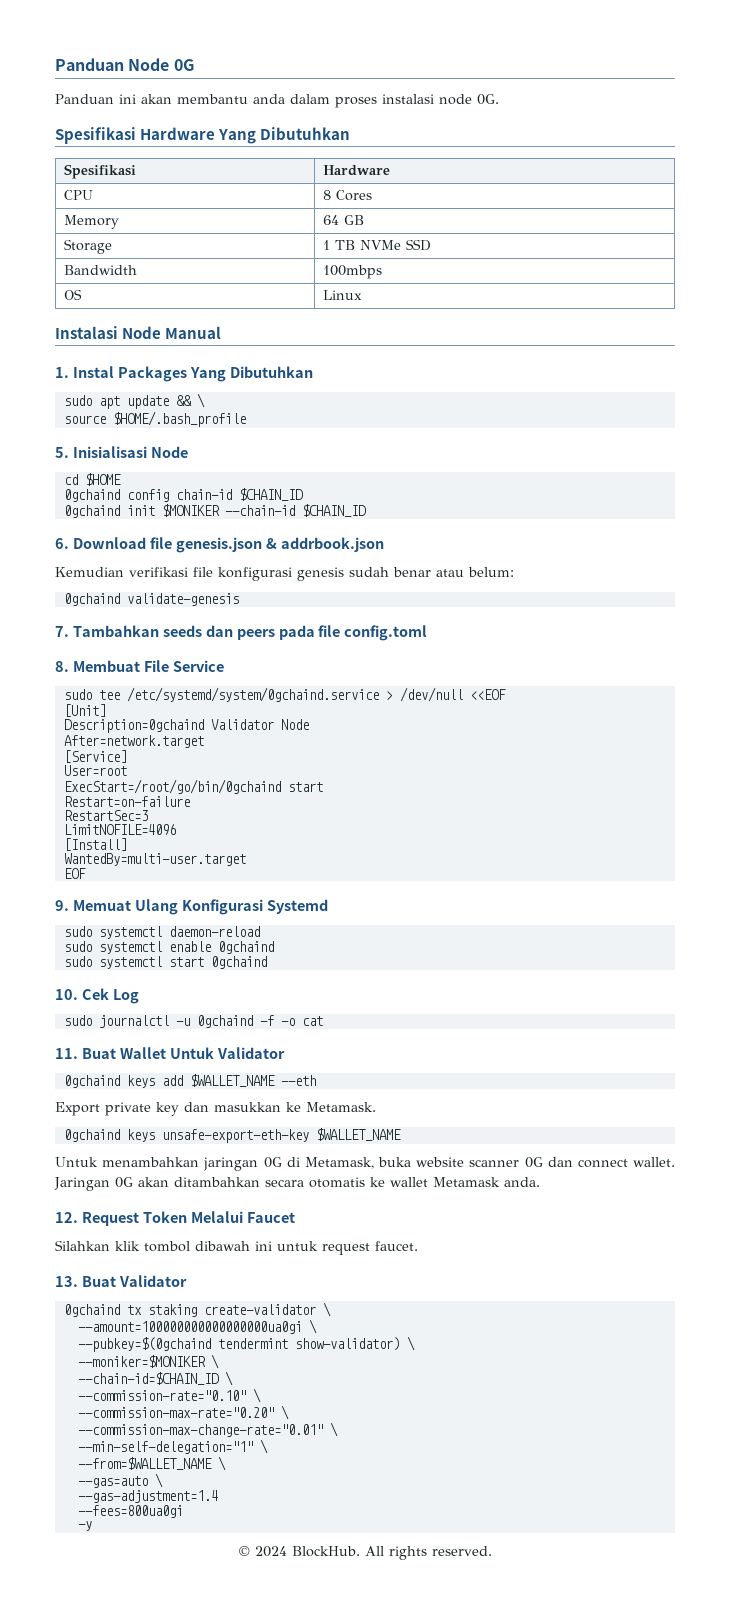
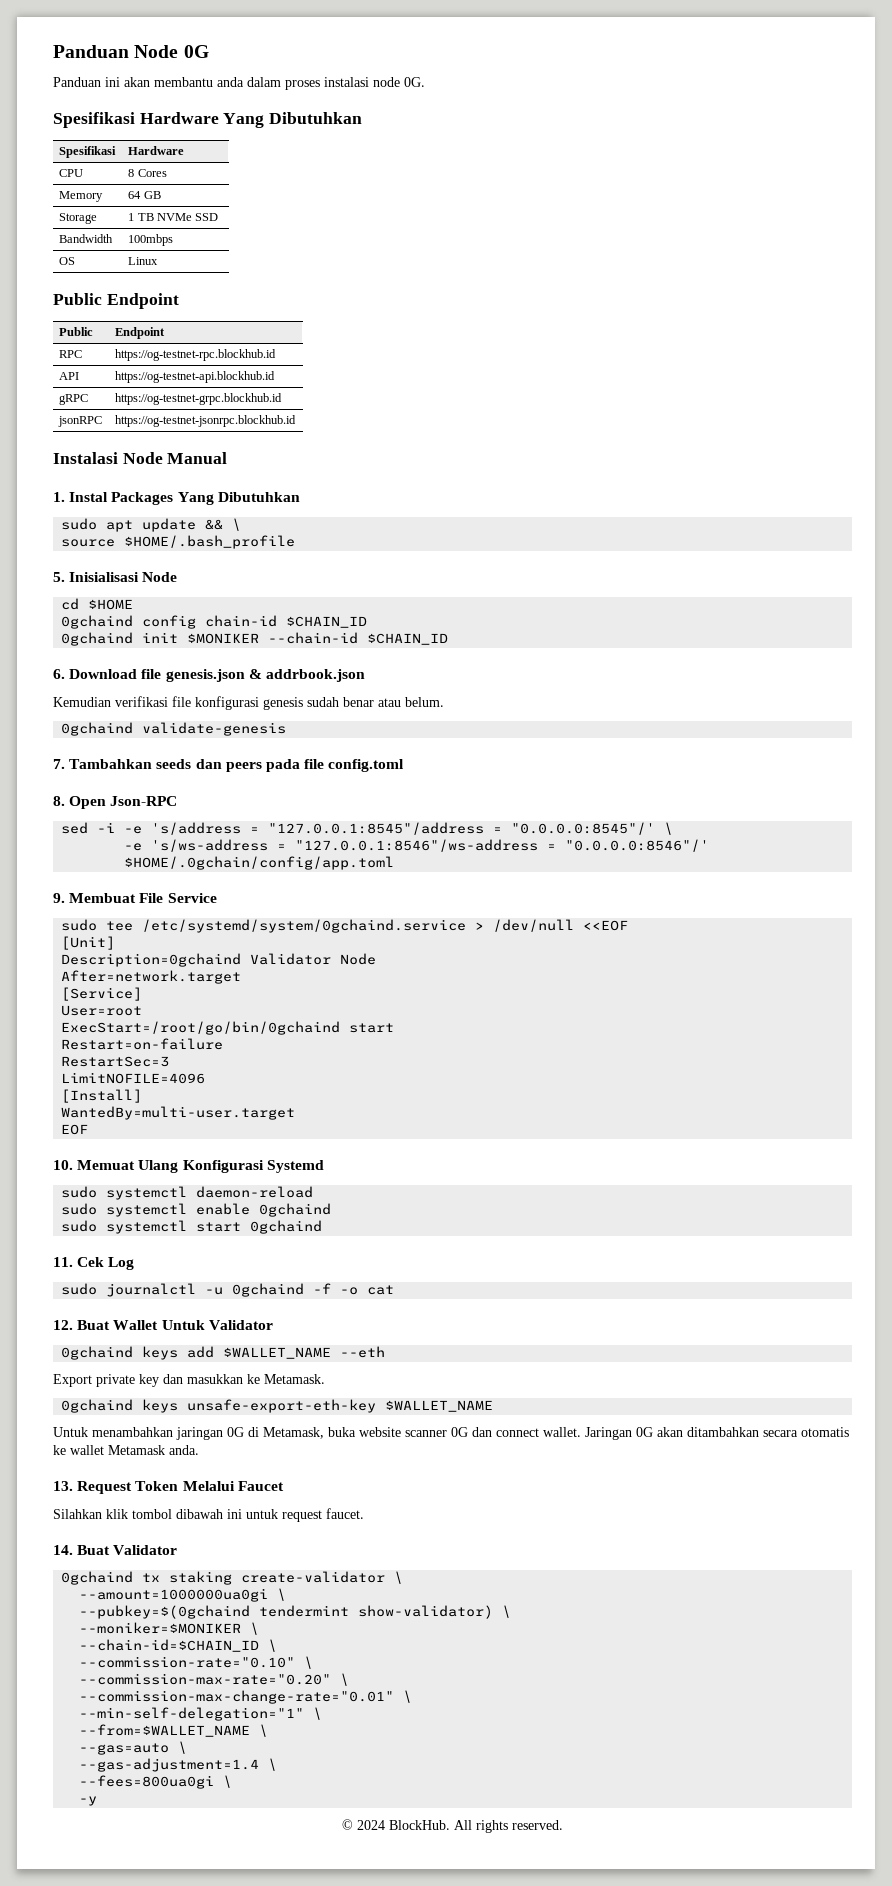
(363, 295) none -> [53,293,179,309] [59,327,94,336] [115,327,166,339] [59,350,83,358] [115,349,277,361] [59,372,80,380] [115,371,276,383] [59,394,89,405] [115,393,283,405] [58,416,103,427] [115,415,297,427] // Public Endpoint // Public | Endpoint // RPC | https://og-testnet-rpc.blockhub.id // API | https://og-testnet-api.blockhub.id // gRPC | https://og-testnet-grpc.blockhub.id // jsonRPC | https://og-testnet-jsonrpc.blockhub.id
[468,567,514,577] belum: -> [405,697,444,707] belum.
(69, 666) none -> [69,796,178,809] [61,822,674,835] [124,839,710,852] [124,856,395,870] [53,893,65,903] Open Json-RPC // sed -i -e 's/address = "127.0.0.1:8545"/address = "0.0.0.0:8545"/' \ // -e 's/ws-address = "127.0.0.1:8546"/ws-address = "0.0.0.0:8546"/' $HOME/.0gchain/config/app.toml // 9.
[55,900,69,911] 9. -> [53,1160,73,1170] 10.
[55,989,78,1000] 10. -> [53,1257,73,1267] 11.
[55,1048,78,1059] 11. -> [53,1320,73,1330] 12.
[55,1212,78,1223] 12. -> [53,1481,73,1491] 13.
[55,1276,78,1287] 13. -> [53,1545,73,1555] 14.
[77,1321,302,1334] --amount=100000000000000000ua0gi -> [79,1588,269,1602] --amount=1000000ua0gi
(218, 1496) none -> [268,1758,278,1771] \
(183, 1511) none -> [223,1775,233,1788] \

